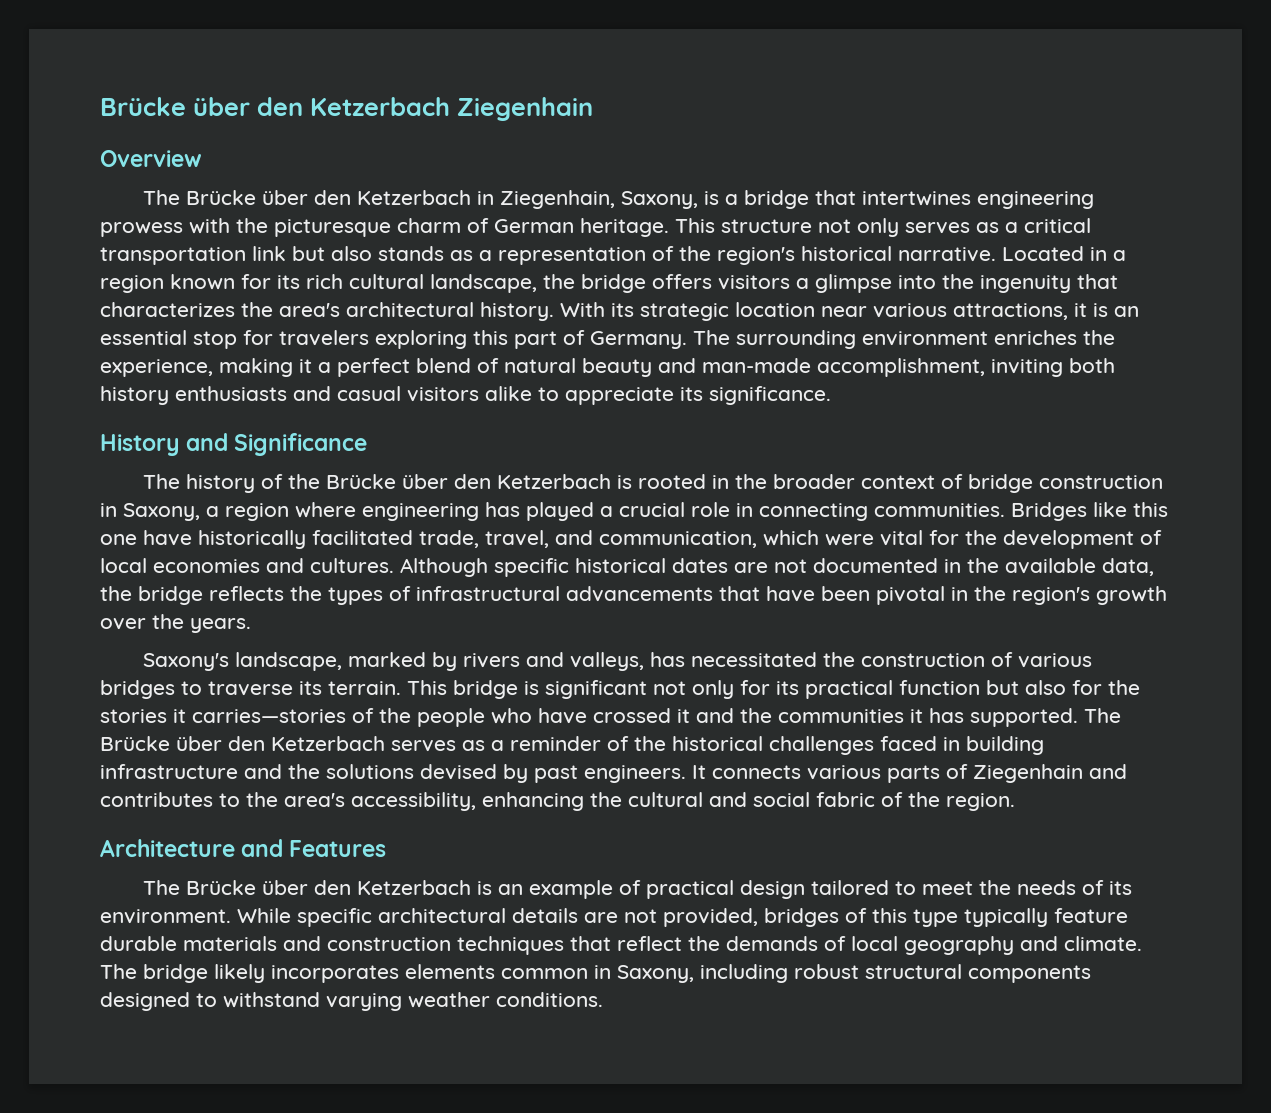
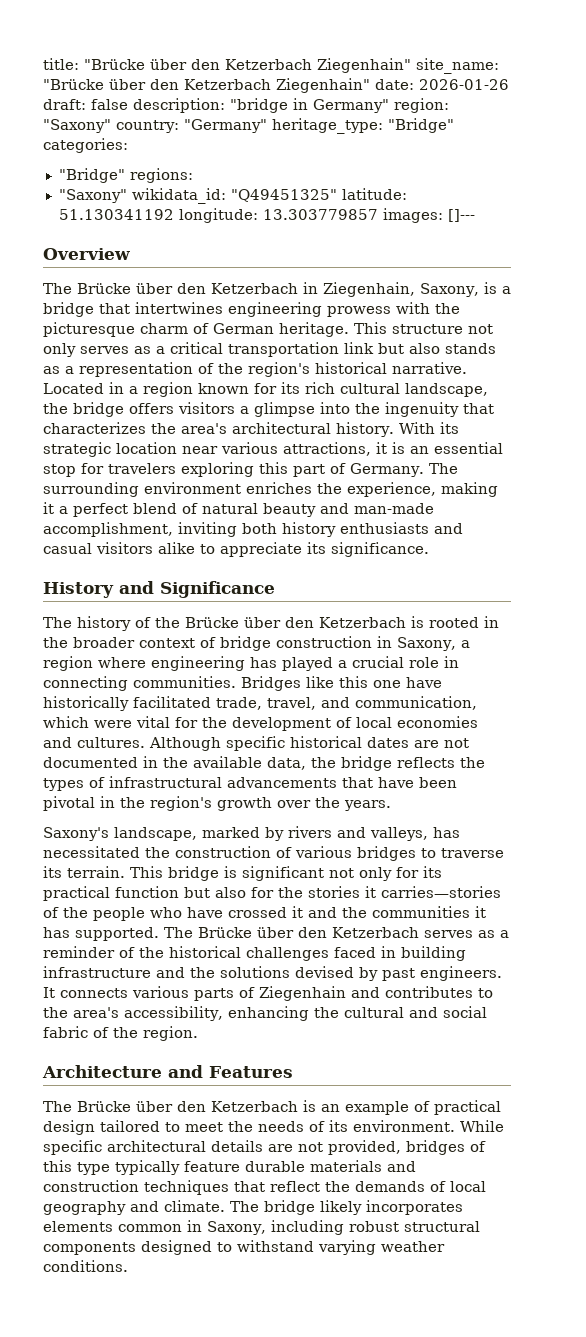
[100,97,593,121] Brücke über den Ketzerbach Ziegenhain -> [43,58,499,74] [43,78,509,93] [43,98,449,113] [43,118,454,134] [43,138,128,153] [58,168,193,183] [58,188,407,204] [58,208,475,223] title: "Brücke über den Ketzerbach Ziegenhain" site_name: "Brücke über den Ketzerbach Ziegenhain" date: 2026-01-26 draft: false description: "bridge in Germany" region: "Saxony" country: "Germany" heritage_type: "Bridge" categories: // "Bridge" regions: // "Saxony" wikidata_id: "Q49451325" latitude: 51.130341192 longitude: 13.303779857 images: []---

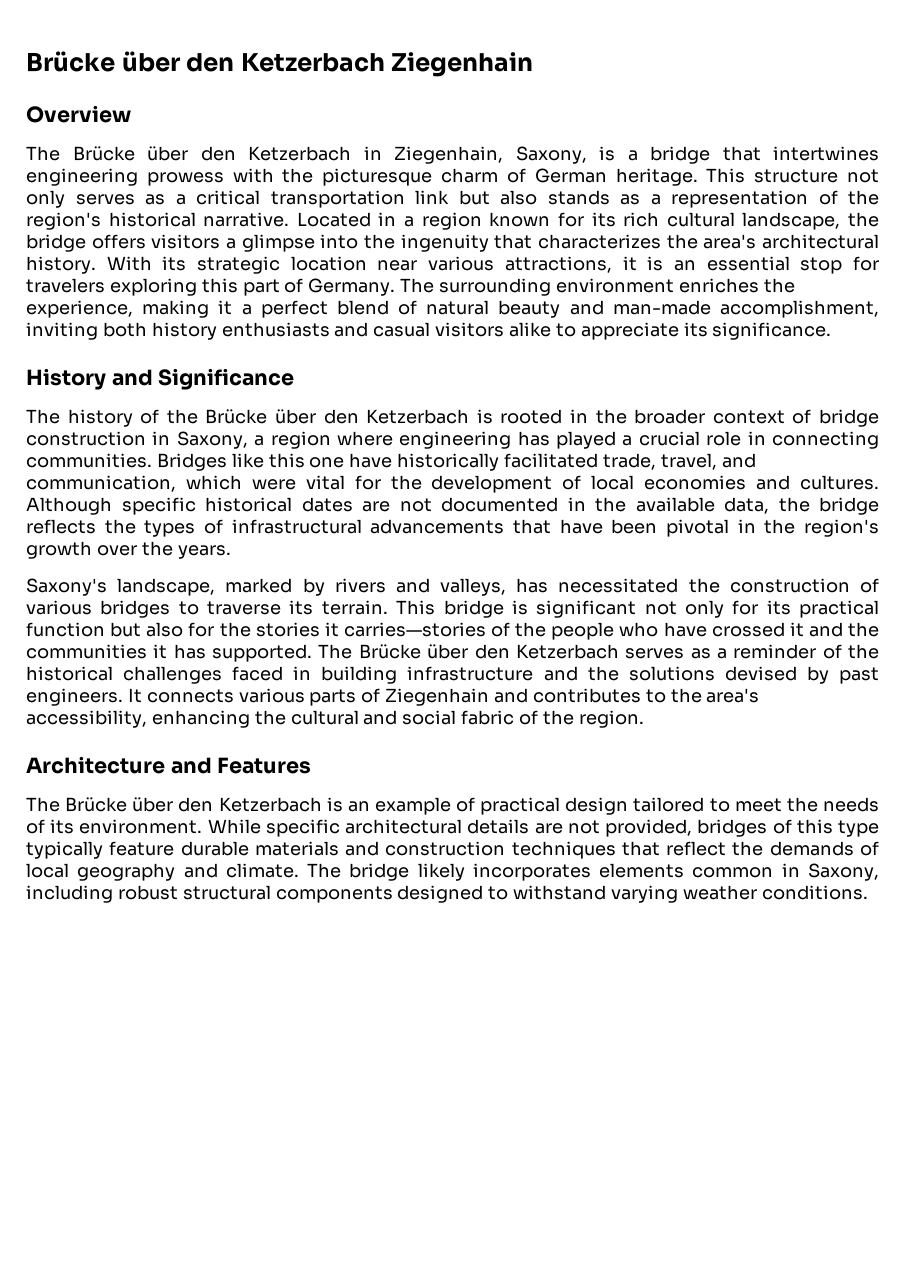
[43,58,499,74] [43,78,509,93] [43,98,449,113] [43,118,454,134] [43,138,128,153] [58,168,193,183] [58,188,407,204] [58,208,475,223] title: "Brücke über den Ketzerbach Ziegenhain" site_name: "Brücke über den Ketzerbach Ziegenhain" date: 2026-01-26 draft: false description: "bridge in Germany" region: "Saxony" country: "Germany" heritage_type: "Bridge" categories: // "Bridge" regions: // "Saxony" wikidata_id: "Q49451325" latitude: 51.130341192 longitude: 13.303779857 images: []--- -> [26,51,534,77] Brücke über den Ketzerbach Ziegenhain

